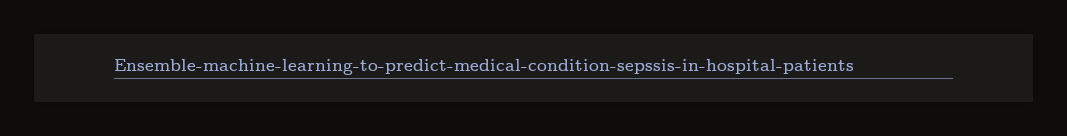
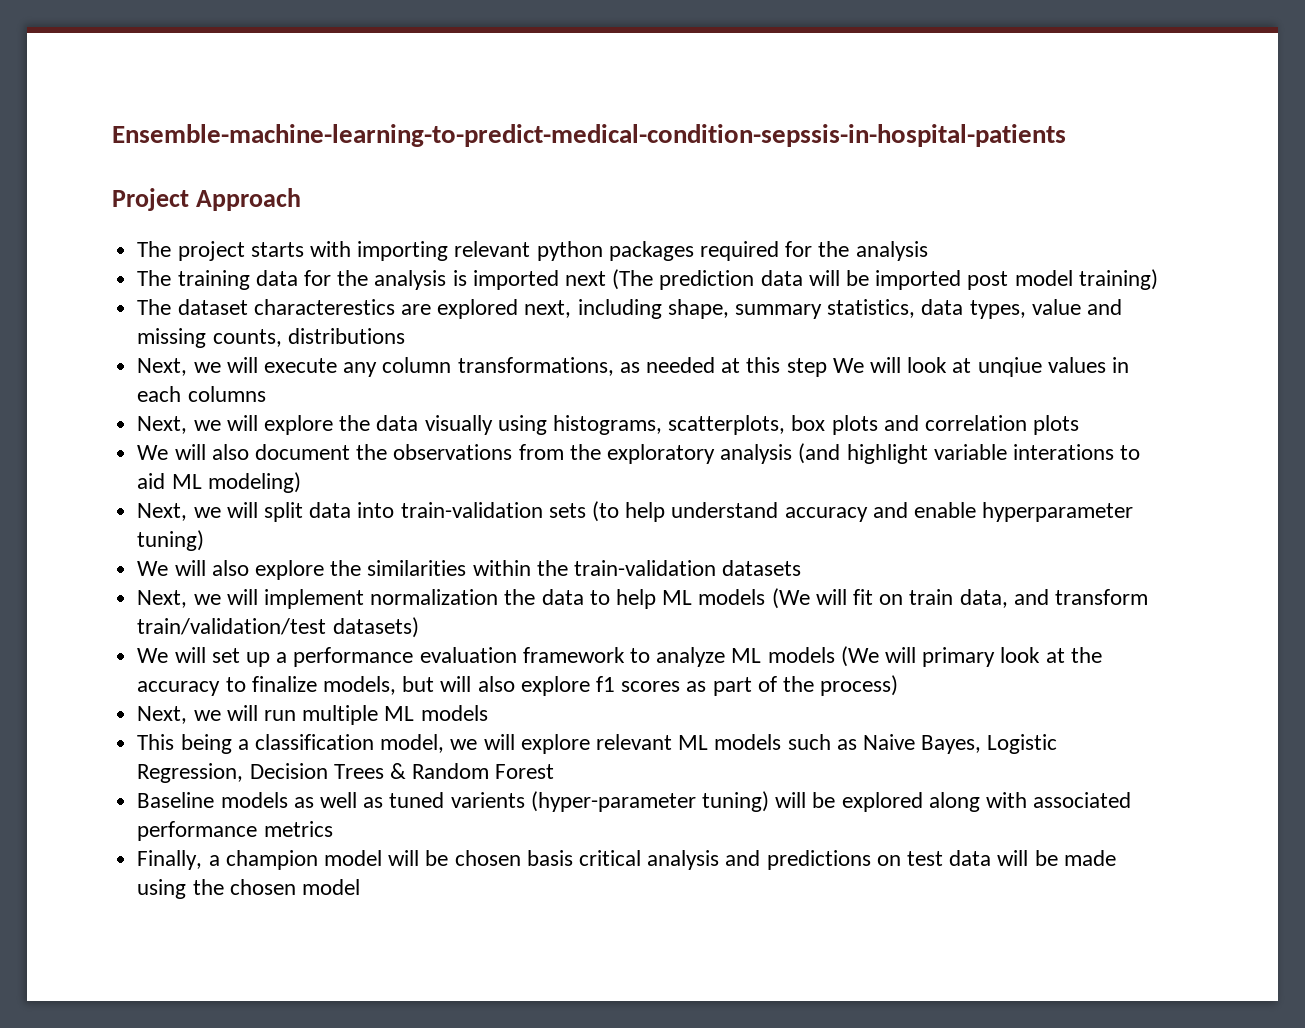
(854, 67) none -> [112,188,301,211] [137,241,928,261] [137,269,1158,290] [137,299,1123,319] [137,328,405,348] [137,357,1130,377] [137,386,266,402] [137,415,1080,435] [137,443,1141,464] [137,472,301,493] [137,501,1134,522] [137,530,205,551] [137,560,802,580] [137,588,1149,609] [137,617,419,638] [137,646,1102,667] [137,675,899,696] [137,705,488,725] [137,734,1058,754] [137,763,555,783] [137,791,1132,812] [137,821,333,841] [137,850,1116,870] [137,879,360,899] // Project Approach // The project starts with importing relevant python packages required for the analysis // The training data for the analysis is imported next (The prediction data will be imported post model training) // The dataset characterestics are explored next, including shape, summary statistics, data types, value and missing counts, distributions // Next, we will execute any column transformations, as needed at this step We will look at unqiue values in each columns // Next, we will explore the data visually using histograms, scatterplots, box plots and correlation plots // We will also document the observations from the exploratory analysis (and highlight variable interations to aid ML modeling) // Next, we will split data into train-validation sets (to help understand accuracy and enable hyperparameter tuning) // We will also explore the similarities within the train-validation datasets // Next, we will implement normalization the data to help ML models (We will fit on train data, and transform train/validation/test datasets) // We will set up a performance evaluation framework to analyze ML models (We will primary look at the accuracy to finalize models, but will also explore f1 scores as part of the process) // Next, we will run multiple ML models // This being a classification model, we will explore relevant ML models such as Naive Bayes, Logistic Regression, Decision Trees & Random Forest // Baseline models as well as tuned varients (hyper-parameter tuning) will be explored along with associated performance metrics // Finally, a champion model will be chosen basis critical analysis and predictions on test data will be made using the chosen model

